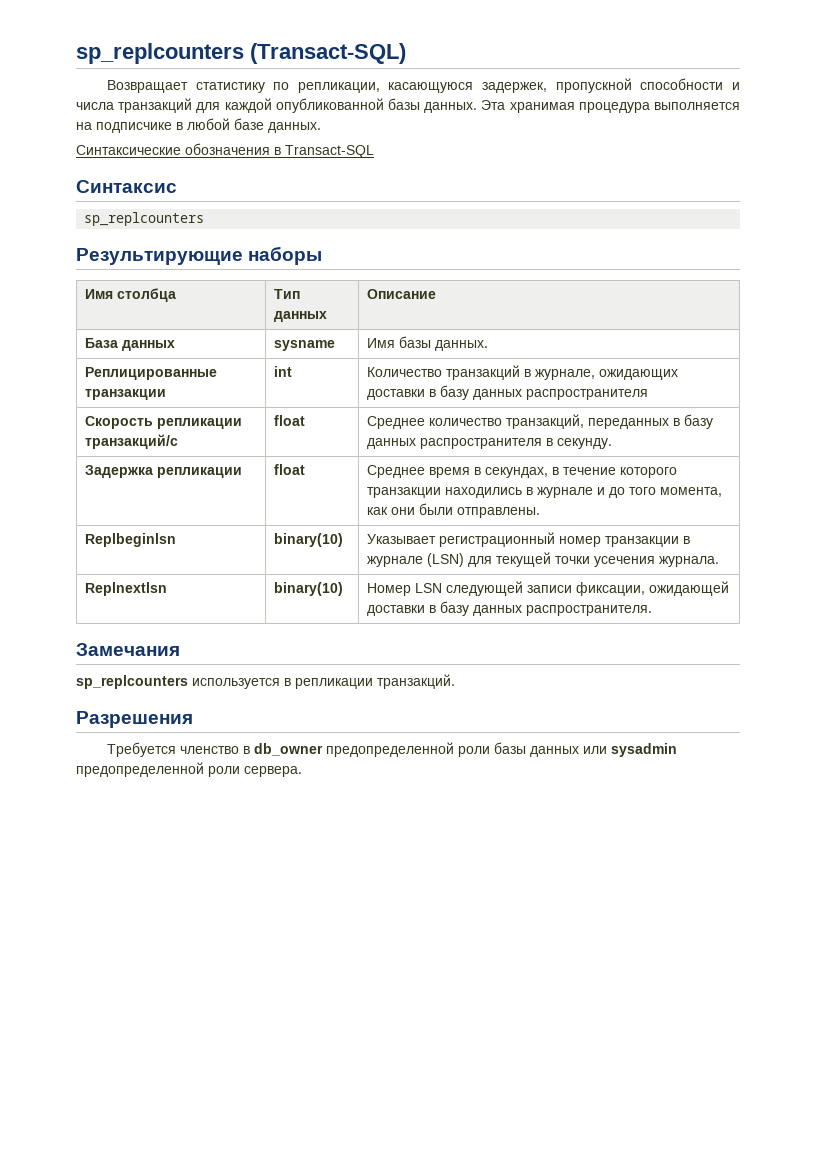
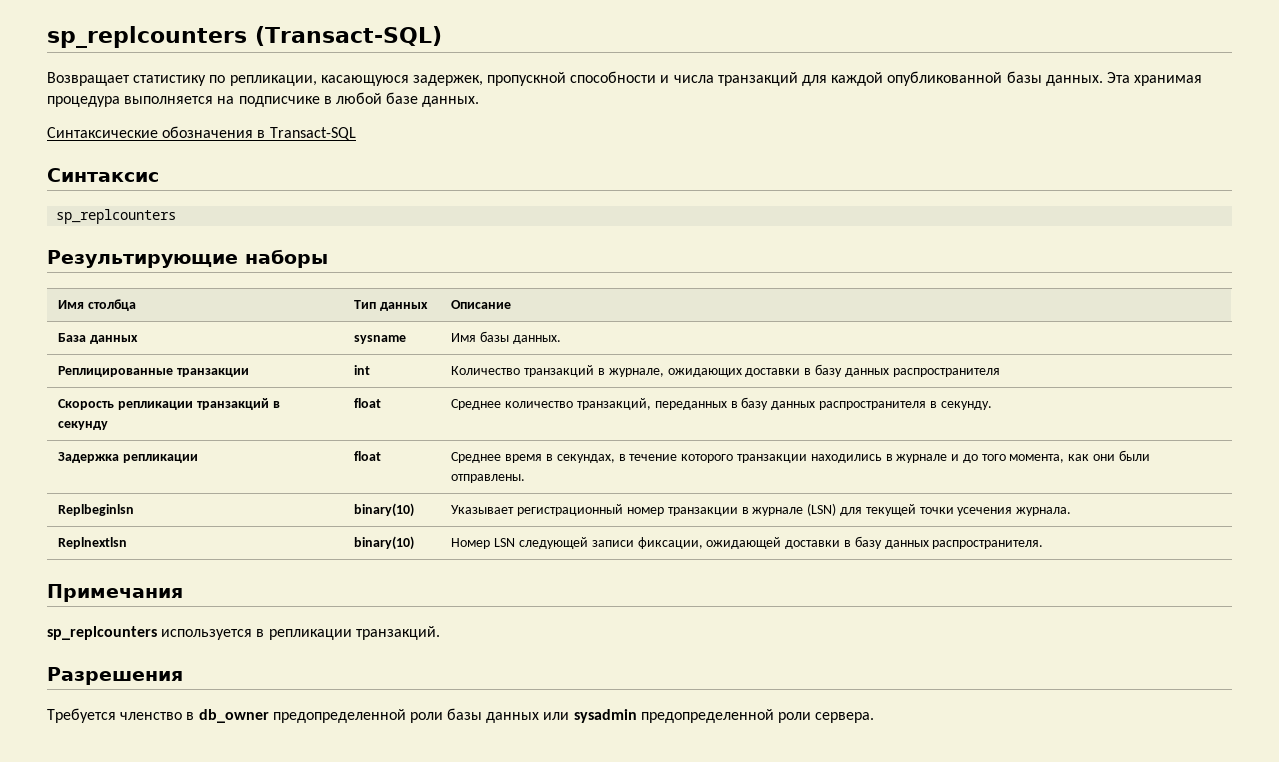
[84,434,178,449] транзакций/с -> [197,398,280,410] [58,421,109,430] транзакций в секунду
[76,643,180,656] Замечания -> [47,584,183,602] Примечания

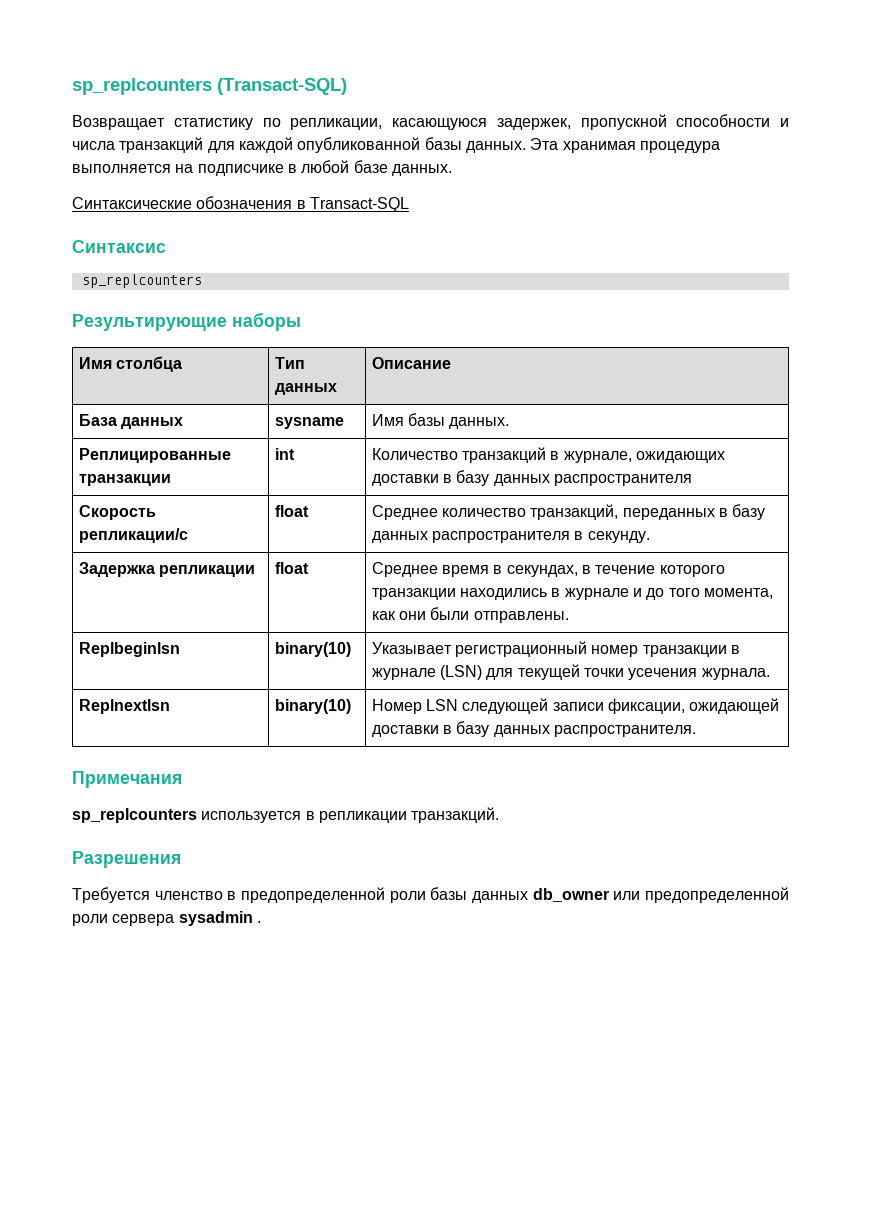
[118,398,280,410] [58,421,109,430] репликации транзакций в секунду -> [78,528,188,543] репликации/с
[198,709,269,723] db_owner -> (237, 895) none
[543,709,875,723] или sysadmin предопределенной роли сервера. -> [532,887,789,903] [72,911,261,926] db_owner или предопределенной роли сервера sysadmin .

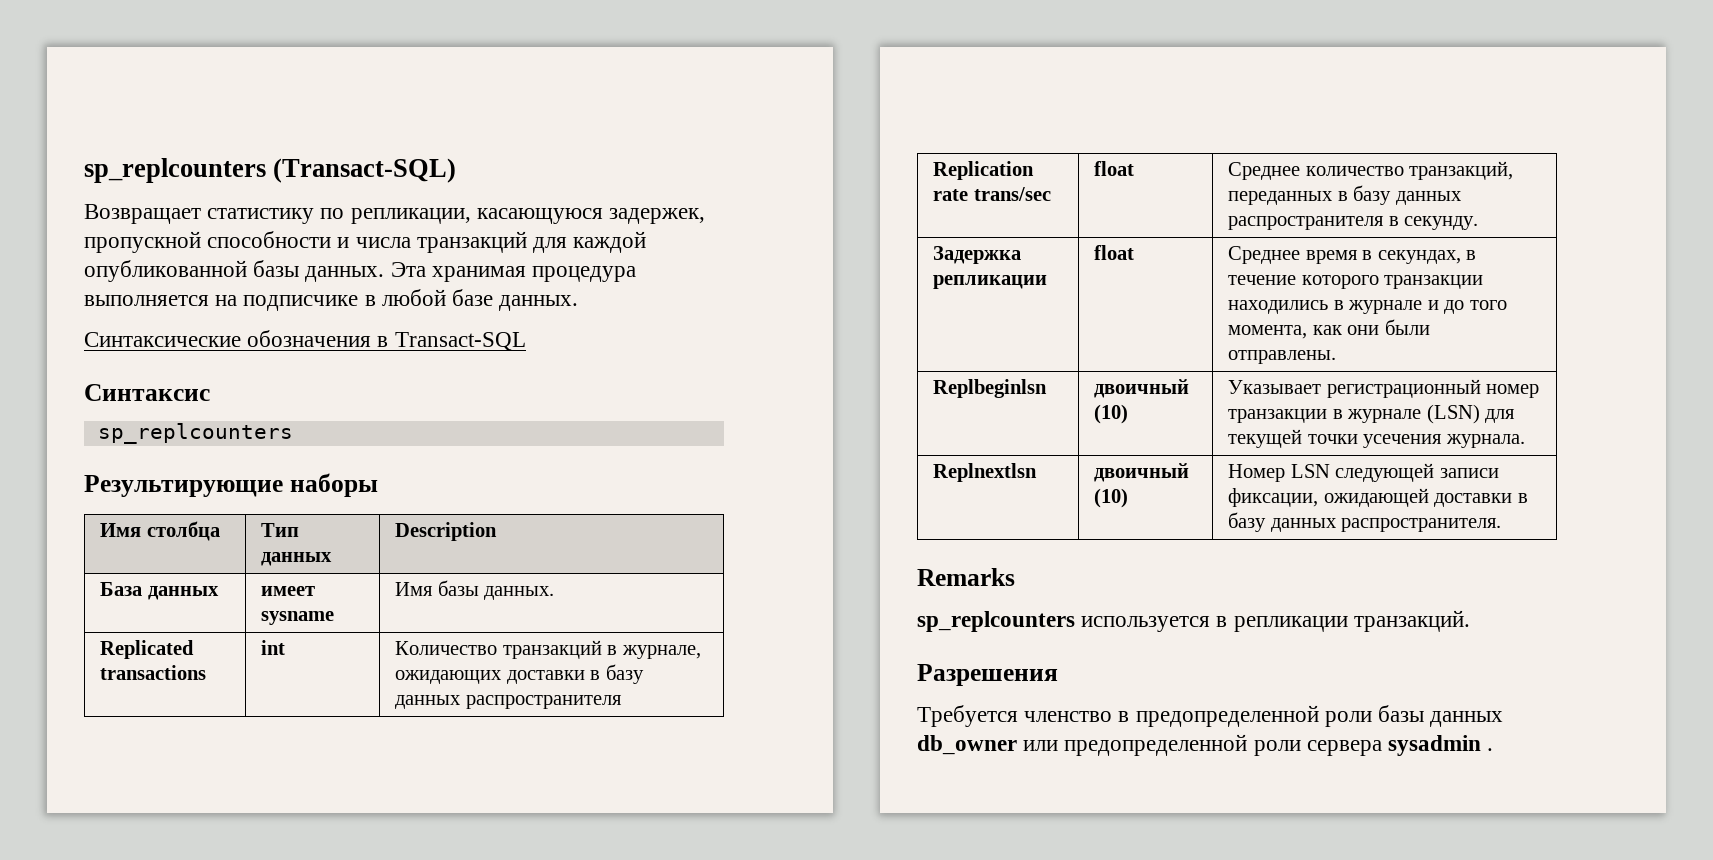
[371,357,451,369] Описание -> [395,522,498,541] Description
(184, 423) none -> [261,586,316,596] имеет
[78,448,231,463] [78,474,171,486] Реплицированные транзакции -> [100,640,195,659] [100,665,207,680] Replicated transactions
[78,505,156,520] [78,528,188,543] Скорость репликации/с -> [933,161,1035,180] [933,187,1051,201] Replication rate trans/sec
[274,642,351,657] binary(10) -> [1094,379,1190,398] [1094,404,1129,424] двоичный (10)
[274,699,351,714] binary(10) -> [1094,463,1190,482] [1094,488,1129,508] двоичный (10)
[72,771,182,788] Примечания -> [917,568,1015,586] Remarks

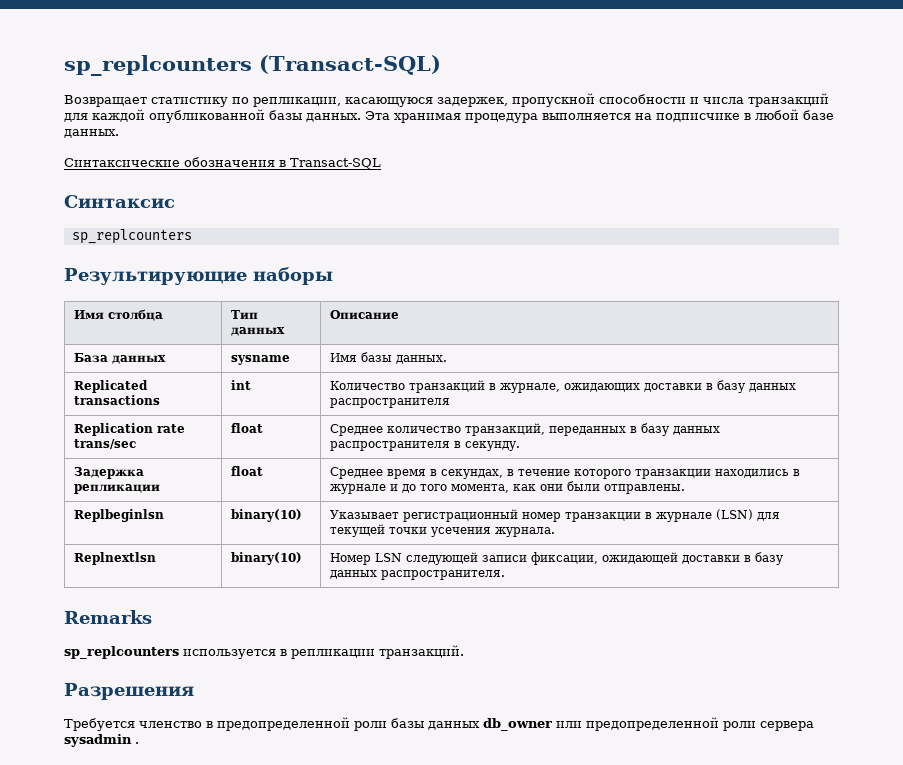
[395,522,498,541] Description -> [330,310,400,319] Описание
[261,586,316,596] имеет -> (167, 359) none
[1094,379,1190,398] [1094,404,1129,424] двоичный (10) -> [231,509,303,522] binary(10)
[1094,463,1190,482] [1094,488,1129,508] двоичный (10) -> [231,552,303,565] binary(10)

